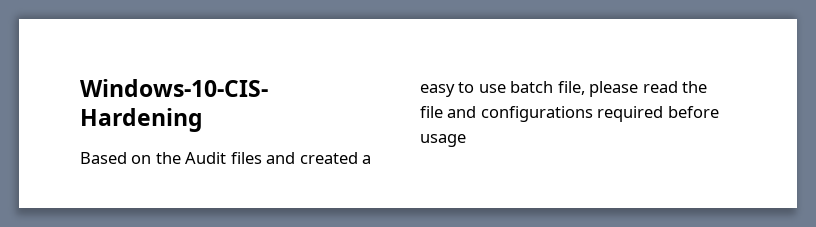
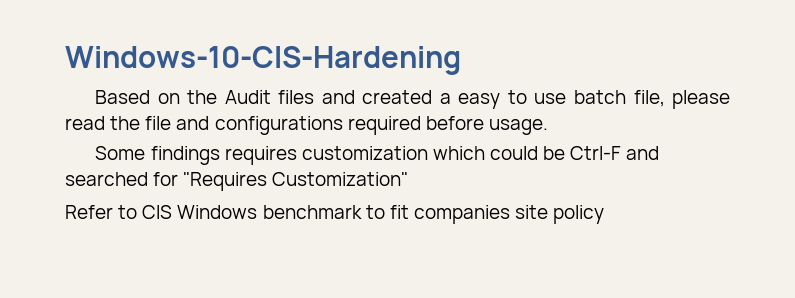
[420,134,466,147] usage -> [488,119,548,135] [95,146,660,165] [65,172,409,191] [65,205,605,224] usage. // Some findings requires customization which could be Ctrl-F and searched for "Requires Customization" // Refer to CIS Windows benchmark to fit companies site policy

